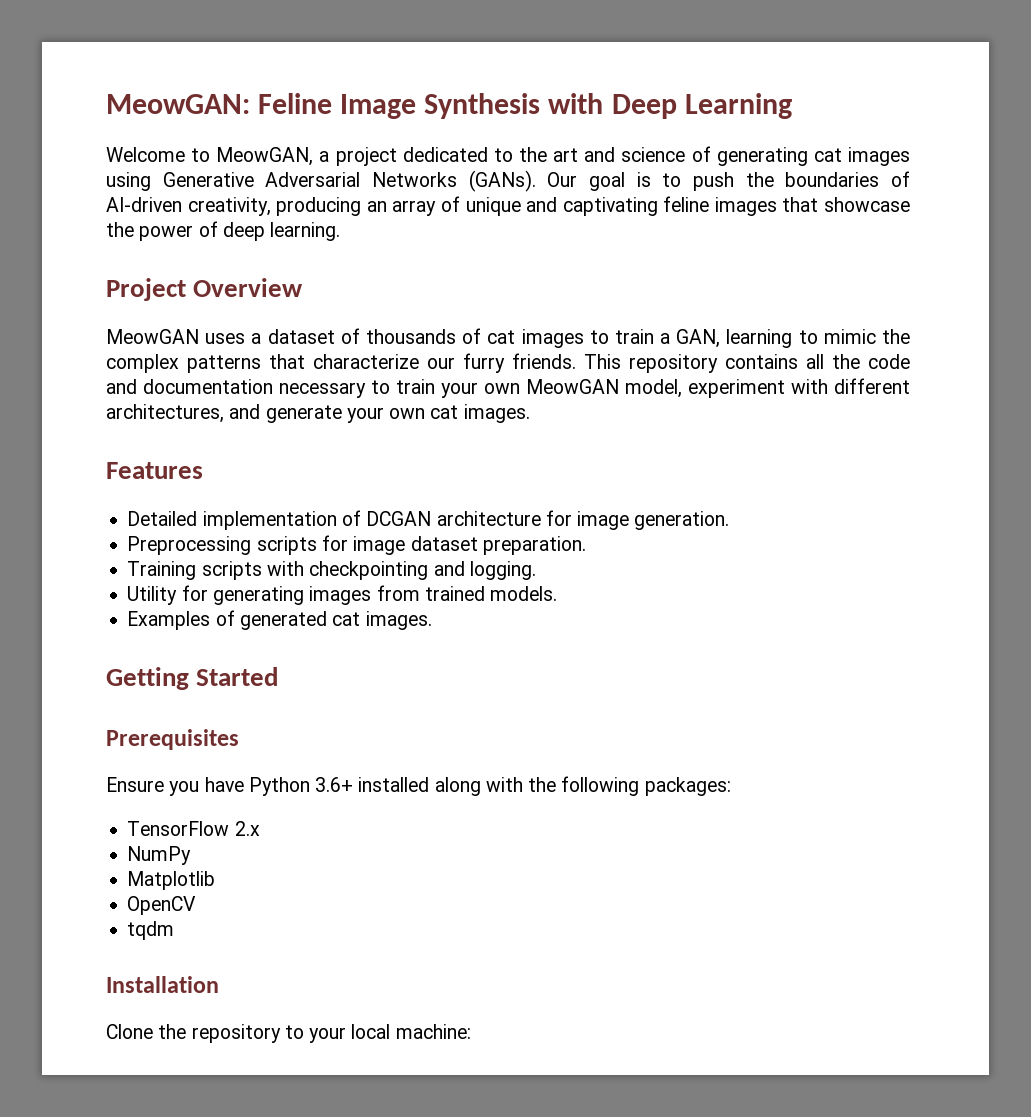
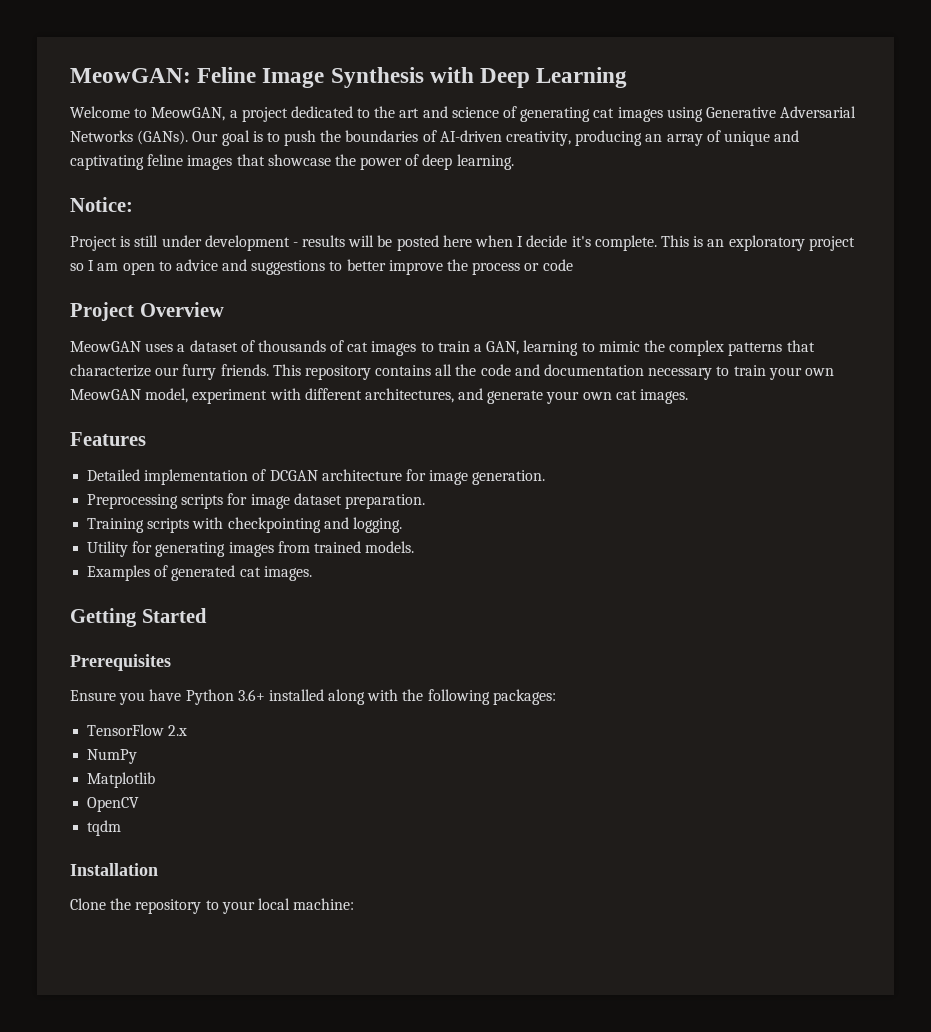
(341, 231) none -> [70,197,133,212] [70,235,855,251] [70,259,573,275] // Notice: // Project is still under development - results will be posted here when I decide it's complete. This is an exploratory project so I am open to advice and suggestions to better improve the process or code

